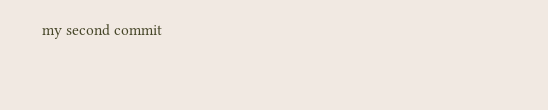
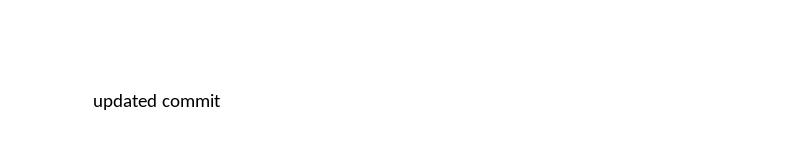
[42,24,111,39] my second -> [93,94,157,110] updated

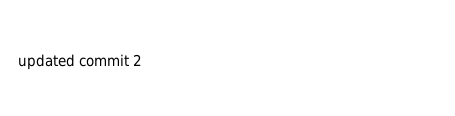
(221, 100) none -> [133,54,142,66] 2

